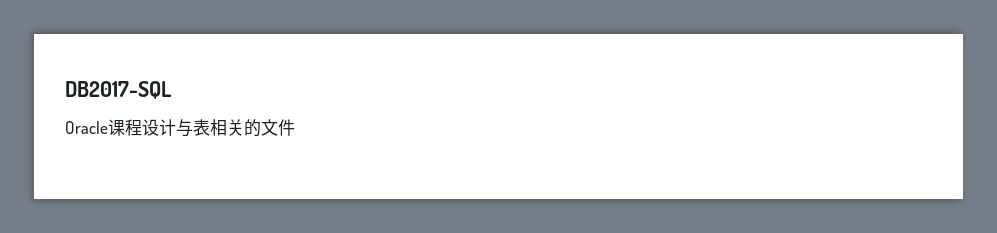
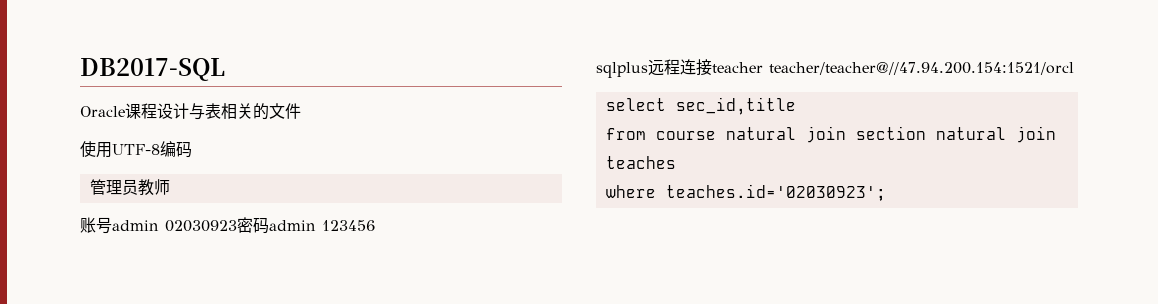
(295, 127) none -> [80,141,192,158] [89,179,170,196] [80,217,375,234] [596,59,1074,78] [605,97,796,115] [605,126,1056,143] [605,156,676,169] [605,184,886,201] // 使用UTF-8编码 // 管理员教师 // 账号admin 02030923密码admin 123456 // sqlplus远程连接teacher teacher/teacher@//47.94.200.154:1521/orcl // select sec_id,title // from course natural join section natural join teaches // where teaches.id='02030923';

